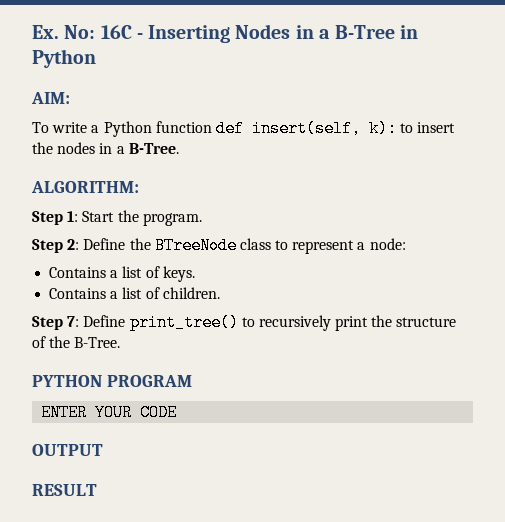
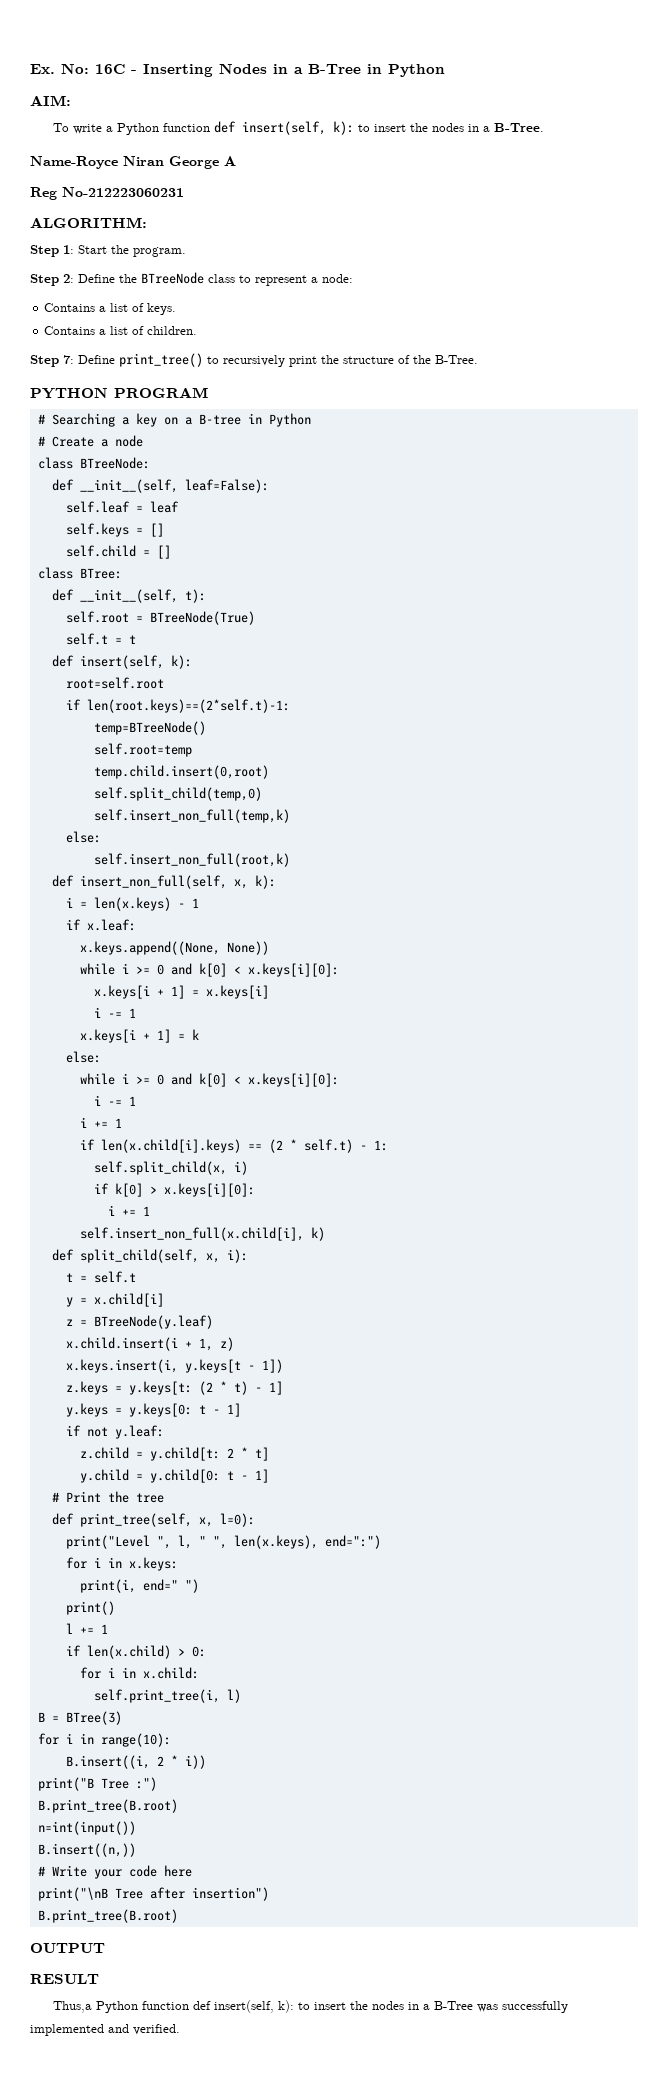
(179, 148) none -> [30,156,236,169] [30,187,184,200] // Name-Royce Niran George A // Reg No-212223060231
[41,404,178,421] [32,444,103,456] [32,484,97,496] ENTER YOUR CODE // OUTPUT // RESULT -> [37,413,311,427] [37,435,143,447] [37,457,150,469] [51,479,269,493] [65,501,179,513] [65,523,164,537] [65,545,171,559] [37,567,122,579] [51,589,206,603] [65,611,255,625] [65,633,136,645] [51,655,192,669] [65,677,164,689] [65,699,290,713] [93,721,206,735] [93,743,192,757] [93,765,269,779] [93,787,262,801] [93,809,290,823] [65,831,101,843] [93,853,290,867] [51,875,276,889] [65,897,199,911] [65,919,136,931] [79,941,269,955] [79,963,339,977] [93,985,269,999] [93,1007,136,1018] [79,1029,199,1043] [65,1051,101,1063] [79,1073,339,1087] [93,1095,136,1106] [79,1117,122,1128] [79,1139,388,1153] [93,1161,248,1175] [93,1183,255,1197] [107,1205,150,1216] [79,1227,325,1241] [51,1249,248,1263] [65,1271,136,1283] [65,1293,164,1307] [65,1315,213,1329] [65,1337,234,1351] [65,1359,283,1373] [65,1381,283,1395] [65,1403,241,1417] [65,1425,164,1439] [79,1447,269,1461] [79,1469,269,1483] [51,1491,164,1503] [51,1513,255,1527] [65,1535,381,1549] [65,1557,178,1571] [79,1579,199,1593] [65,1601,115,1615] [65,1623,108,1634] [65,1645,206,1659] [79,1667,199,1679] [93,1689,241,1703] [37,1711,122,1725] [37,1733,171,1747] [65,1755,206,1769] [37,1777,157,1791] [37,1799,178,1813] [37,1821,136,1835] [37,1843,136,1857] [37,1865,192,1879] [37,1887,269,1901] [37,1909,178,1923] [30,1943,105,1953] [30,1974,99,1984] [52,2000,568,2013] [30,2024,180,2036] # Searching a key on a B-tree in Python // # Create a node // class BTreeNode: // def __init__(self, leaf=False): // self.leaf = leaf // self.keys = [] // self.child = [] // class BTree: // def __init__(self, t): // self.root = BTreeNode(True) // self.t = t // def insert(self, k): // root=self.root // if len(root.keys)==(2*self.t)-1: // temp=BTreeNode() // self.root=temp // temp.child.insert(0,root) // self.split_child(temp,0) // self.insert_non_full(temp,k) // else: // self.insert_non_full(root,k) // def insert_non_full(self, x, k): // i = len(x.keys) - 1 // if x.leaf: // x.keys.append((None, None)) // while i >= 0 and k[0] < x.keys[i][0]: // x.keys[i + 1] = x.keys[i] // i -= 1 // x.keys[i + 1] = k // else: // while i >= 0 and k[0] < x.keys[i][0]: // i -= 1 // i += 1 // if len(x.child[i].keys) == (2 * self.t) - 1: // self.split_child(x, i) // if k[0] > x.keys[i][0]: // i += 1 // self.insert_non_full(x.child[i], k) // def split_child(self, x, i): // t = self.t // y = x.child[i] // z = BTreeNode(y.leaf) // x.child.insert(i + 1, z) // x.keys.insert(i, y.keys[t - 1]) // z.keys = y.keys[t: (2 * t) - 1] // y.keys = y.keys[0: t - 1] // if not y.leaf: // z.child = y.child[t: 2 * t] // y.child = y.child[0: t - 1] // # Print the tree // def print_tree(self, x, l=0): // print("Level ", l, " ", len(x.keys), end=":") // for i in x.keys: // print(i, end=" ") // print() // l += 1 // if len(x.child) > 0: // for i in x.child: // self.print_tree(i, l) // B = BTree(3) // for i in range(10): // B.insert((i, 2 * i)) // print("B Tree :") // B.print_tree(B.root) // n=int(input()) // B.insert((n,)) // # Write your code here // print("\nB Tree after insertion") // B.print_tree(B.root) // OUTPUT // RESULT // Thus,a Python function def insert(self, k): to insert the nodes in a B-Tree was successfully implemented and verified.

